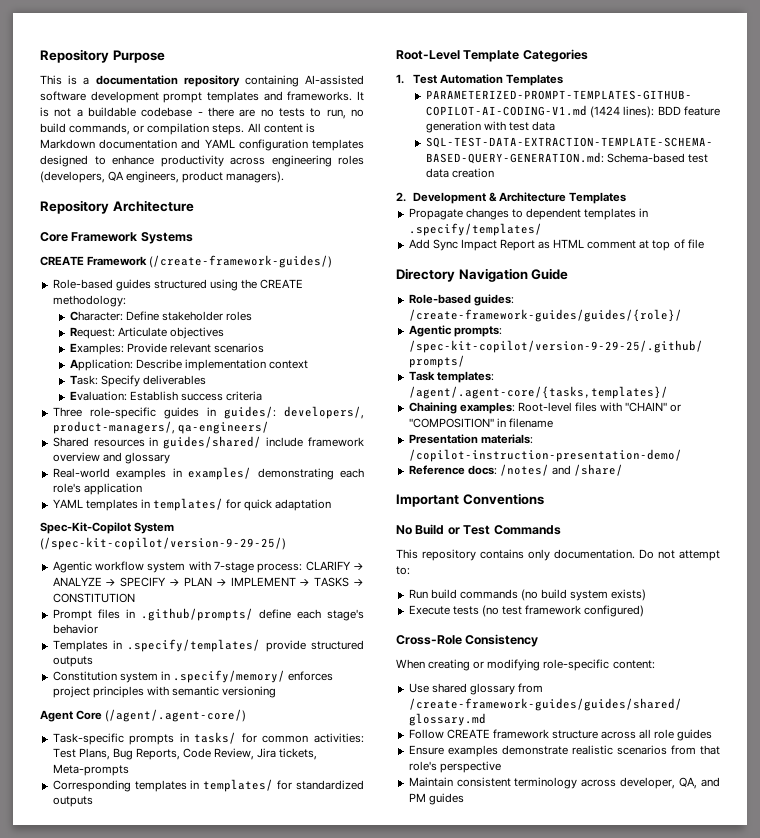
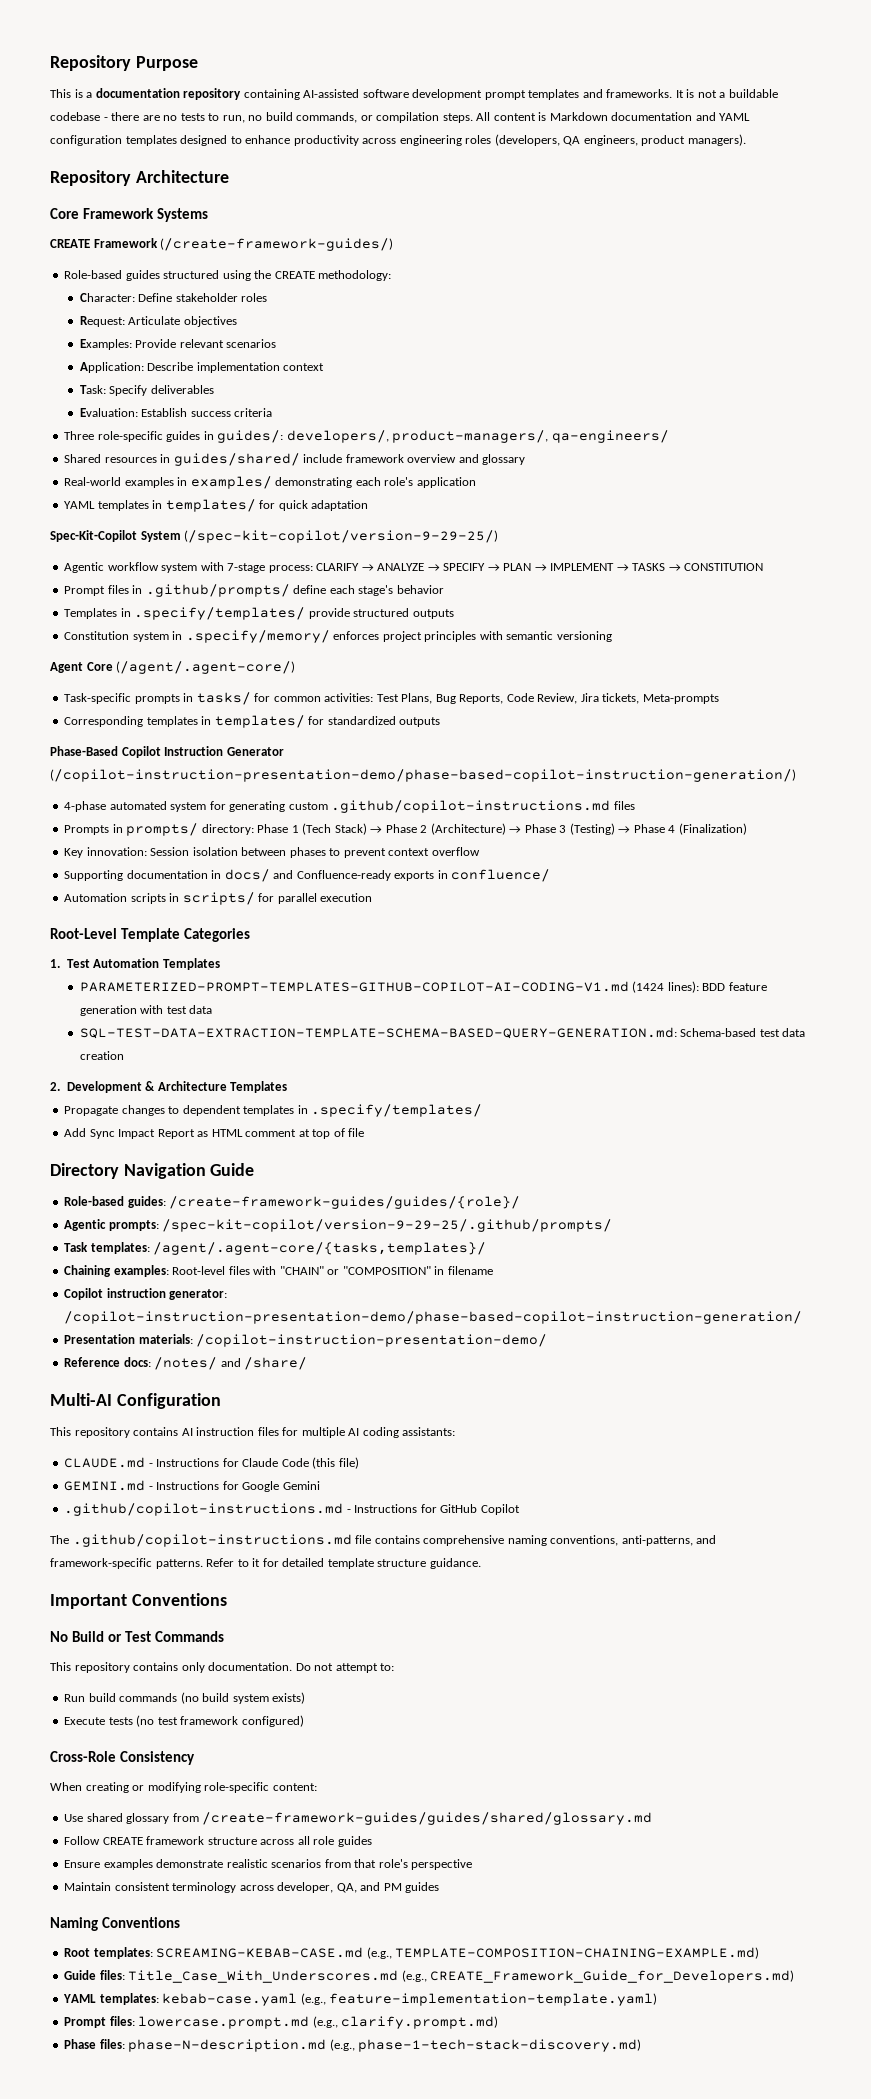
(93, 801) none -> [50,746,284,758] [50,769,796,782] [64,800,635,813] [64,823,747,836] [64,847,480,858] [64,869,551,882] [64,892,373,905] // Phase-Based Copilot Instruction Generator (/copilot-instruction-presentation-demo/phase-based-copilot-instruction-generation/) // 4-phase automated system for generating custom .github/copilot-instructions.md files // Prompts in prompts/ directory: Phase 1 (Tech Stack) → Phase 2 (Architecture) → Phase 3 (Testing) → Phase 4 (Finalization) // Key innovation: Session isolation between phases to prevent context overflow // Supporting documentation in docs/ and Confluence-ready exports in confluence/ // Automation scripts in scripts/ for parallel execution
(553, 423) none -> [64,1288,228,1300] [64,1311,803,1324] // Copilot instruction generator: /copilot-instruction-presentation-demo/phase-based-copilot-instruction-generation/
(624, 470) none -> [50,1393,221,1409] [50,1427,456,1438] [64,1457,359,1469] [64,1480,320,1492] [64,1503,520,1516] [50,1534,717,1547] [50,1558,481,1569] // Multi-AI Configuration // This repository contains AI instruction files for multiple AI coding assistants: // CLAUDE.md - Instructions for Claude Code (this file) // GEMINI.md - Instructions for Google Gemini // .github/copilot-instructions.md - Instructions for GitHub Copilot // The .github/copilot-instructions.md file contains comprehensive naming conventions, anti-patterns, and framework-specific patterns. Refer to it for detailed template structure guidance.
(464, 799) none -> [50,1917,181,1931] [64,1947,760,1959] [64,1970,795,1983] [63,1993,658,2006] [64,2016,499,2029] [64,2039,642,2052] // Naming Conventions // Root templates: SCREAMING-KEBAB-CASE.md (e.g., TEMPLATE-COMPOSITION-CHAINING-EXAMPLE.md) // Guide files: Title_Case_With_Underscores.md (e.g., CREATE_Framework_Guide_for_Developers.md) // YAML templates: kebab-case.yaml (e.g., feature-implementation-template.yaml) // Prompt files: lowercase.prompt.md (e.g., clarify.prompt.md) // Phase files: phase-N-description.md (e.g., phase-1-tech-stack-discovery.md)

